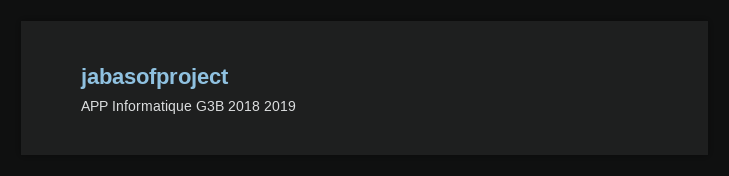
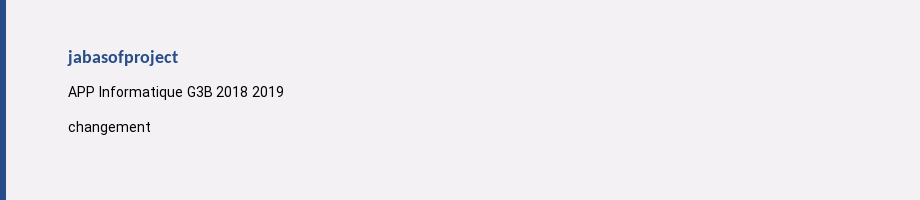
(296, 106) none -> [68,121,151,135] // changement

